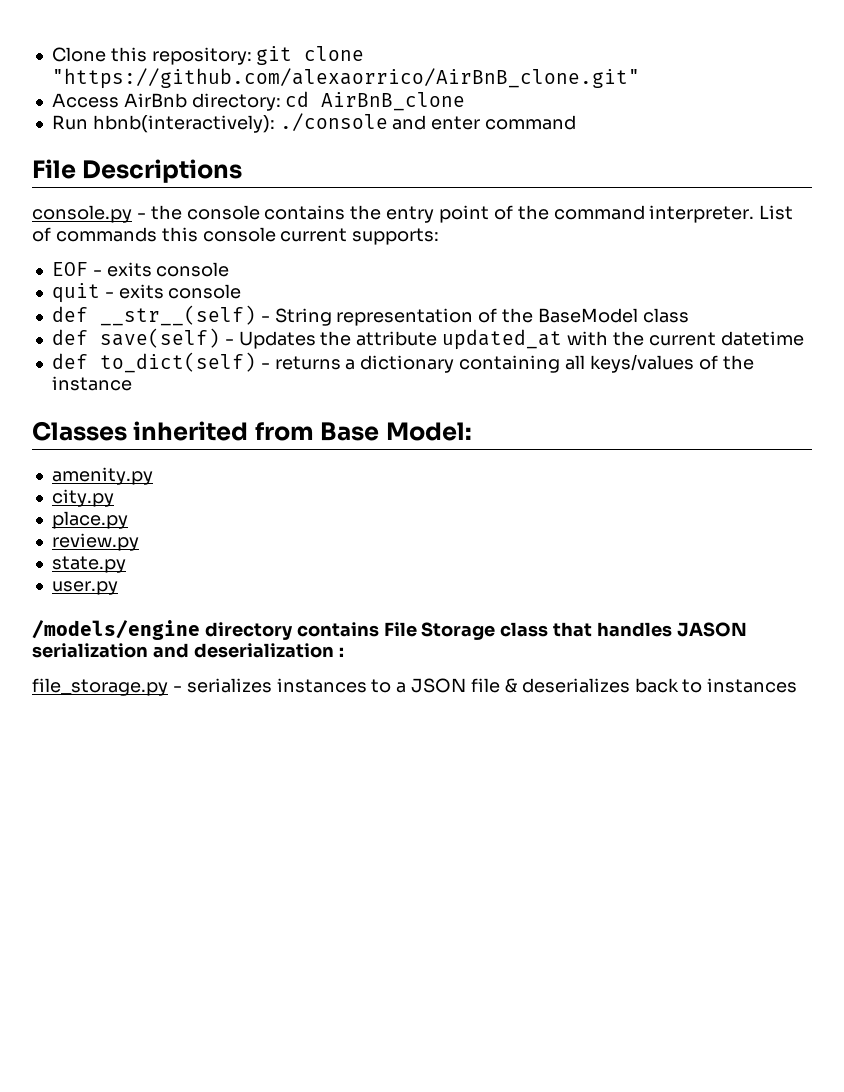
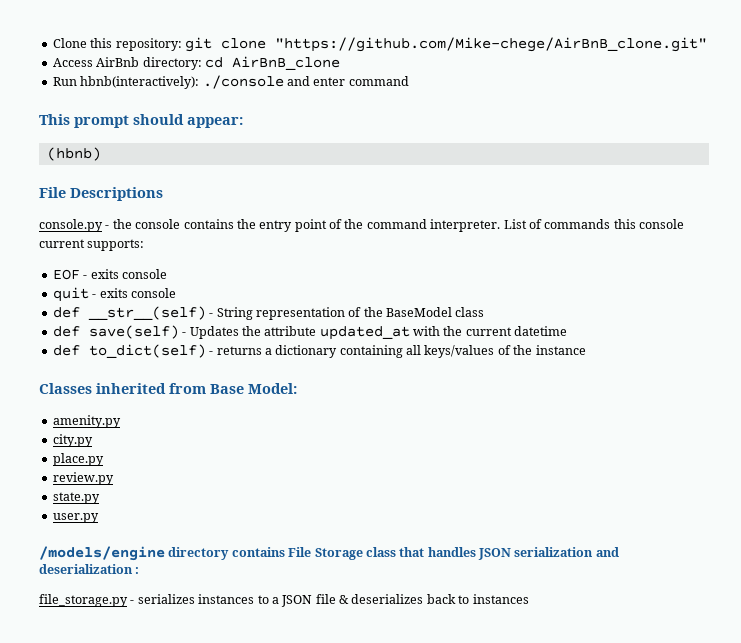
[51,68,640,89] "https://github.com/alexaorrico/AirBnB_clone.git" -> [274,37,707,52] "https://github.com/Mike-chege/AirBnB_clone.git"
(577, 122) none -> [39,114,243,128] [46,147,101,161] // This prompt should appear: // (hbnb)
[676,622,747,637] JASON -> [478,548,511,560] JSON

